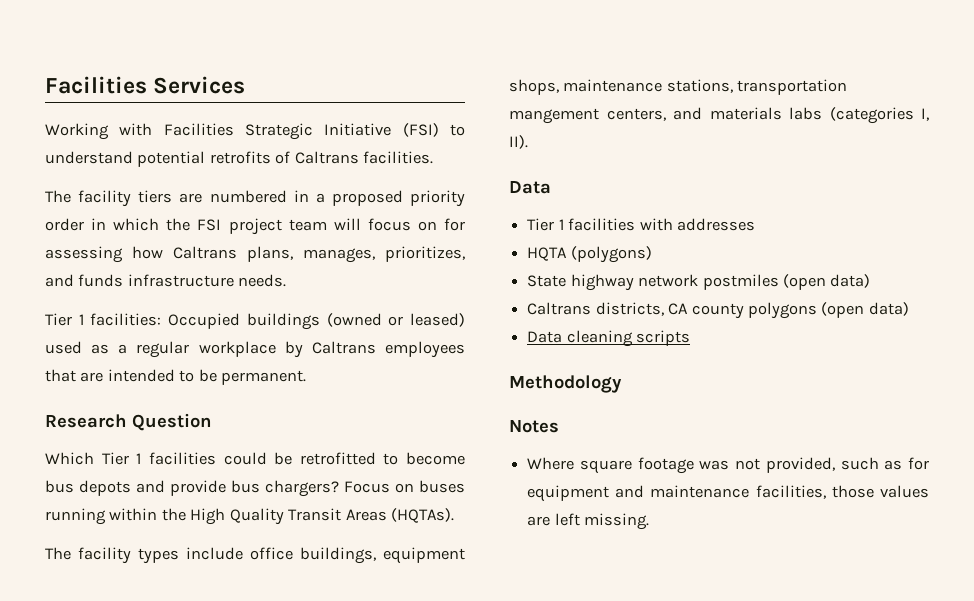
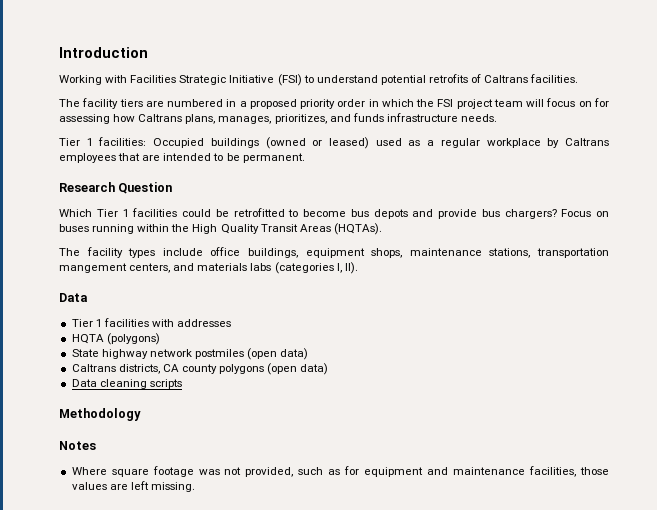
[45,76,246,94] Facilities Services -> [59,47,148,58] Introduction

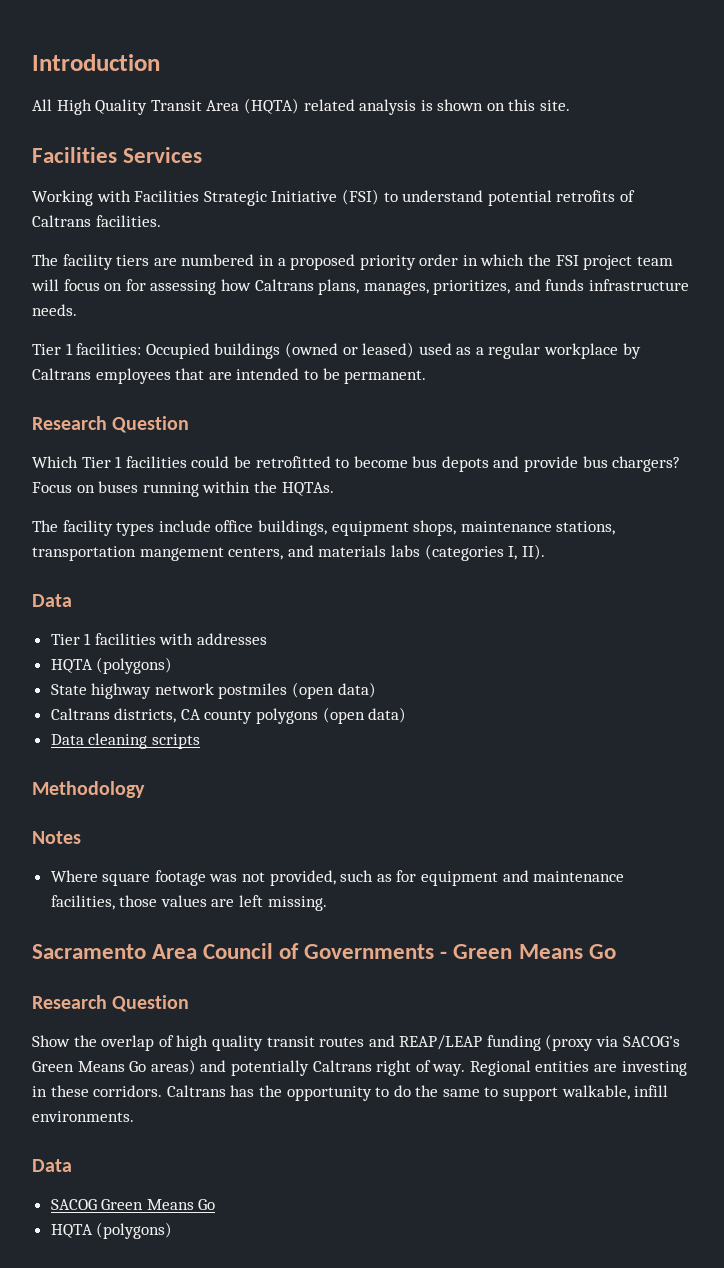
(148, 52) none -> [32,98,571,115] [32,147,203,163] // All High Quality Transit Area (HQTA) related analysis is shown on this site. // Facilities Services
[192,223,382,235] High Quality Transit Areas (HQTAs). -> [281,482,334,496] HQTAs.
(195, 487) none -> [32,943,616,959] [32,995,190,1012] [32,1034,680,1051] [32,1059,687,1076] [32,1085,669,1101] [32,1111,134,1122] [32,1159,72,1172] [50,1199,216,1210] [50,1222,173,1239] // Sacramento Area Council of Governments - Green Means Go // Research Question // Show the overlap of high quality transit routes and REAP/LEAP funding (proxy via SACOG’s Green Means Go areas) and potentially Caltrans right of way. Regional entities are investing in these corridors. Caltrans has the opportunity to do the same to support walkable, infill environments. // Data // SACOG Green Means Go // HQTA (polygons)

